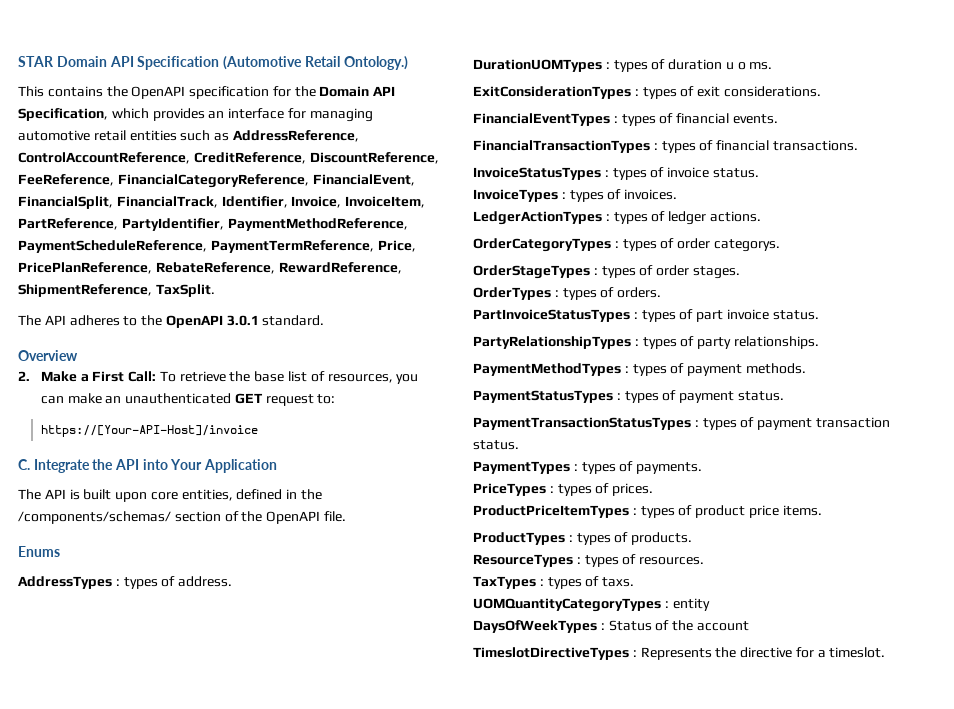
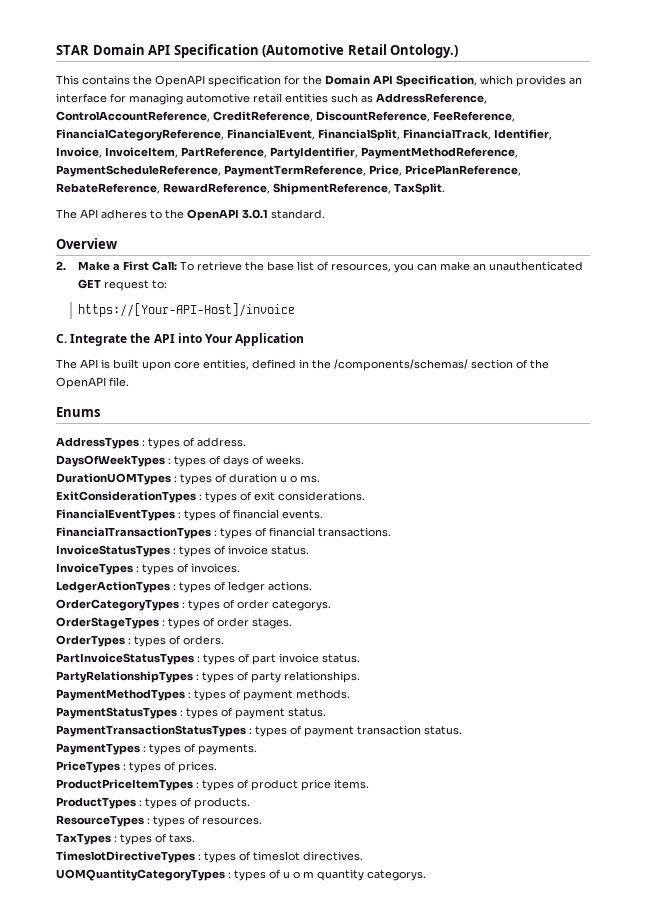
(233, 581) none -> [56,455,304,467] // DaysOfWeekTypes : types of days of weeks.
[473,598,710,612] [473,620,749,633] [473,647,886,660] UOMQuantityCategoryTypes : entity // DaysOfWeekTypes : Status of the account // TimeslotDirectiveTypes : Represents the directive for a timeslot. -> [56,851,363,863] [56,869,426,881] TimeslotDirectiveTypes : types of timeslot directives. // UOMQuantityCategoryTypes : types of u o m quantity categorys.

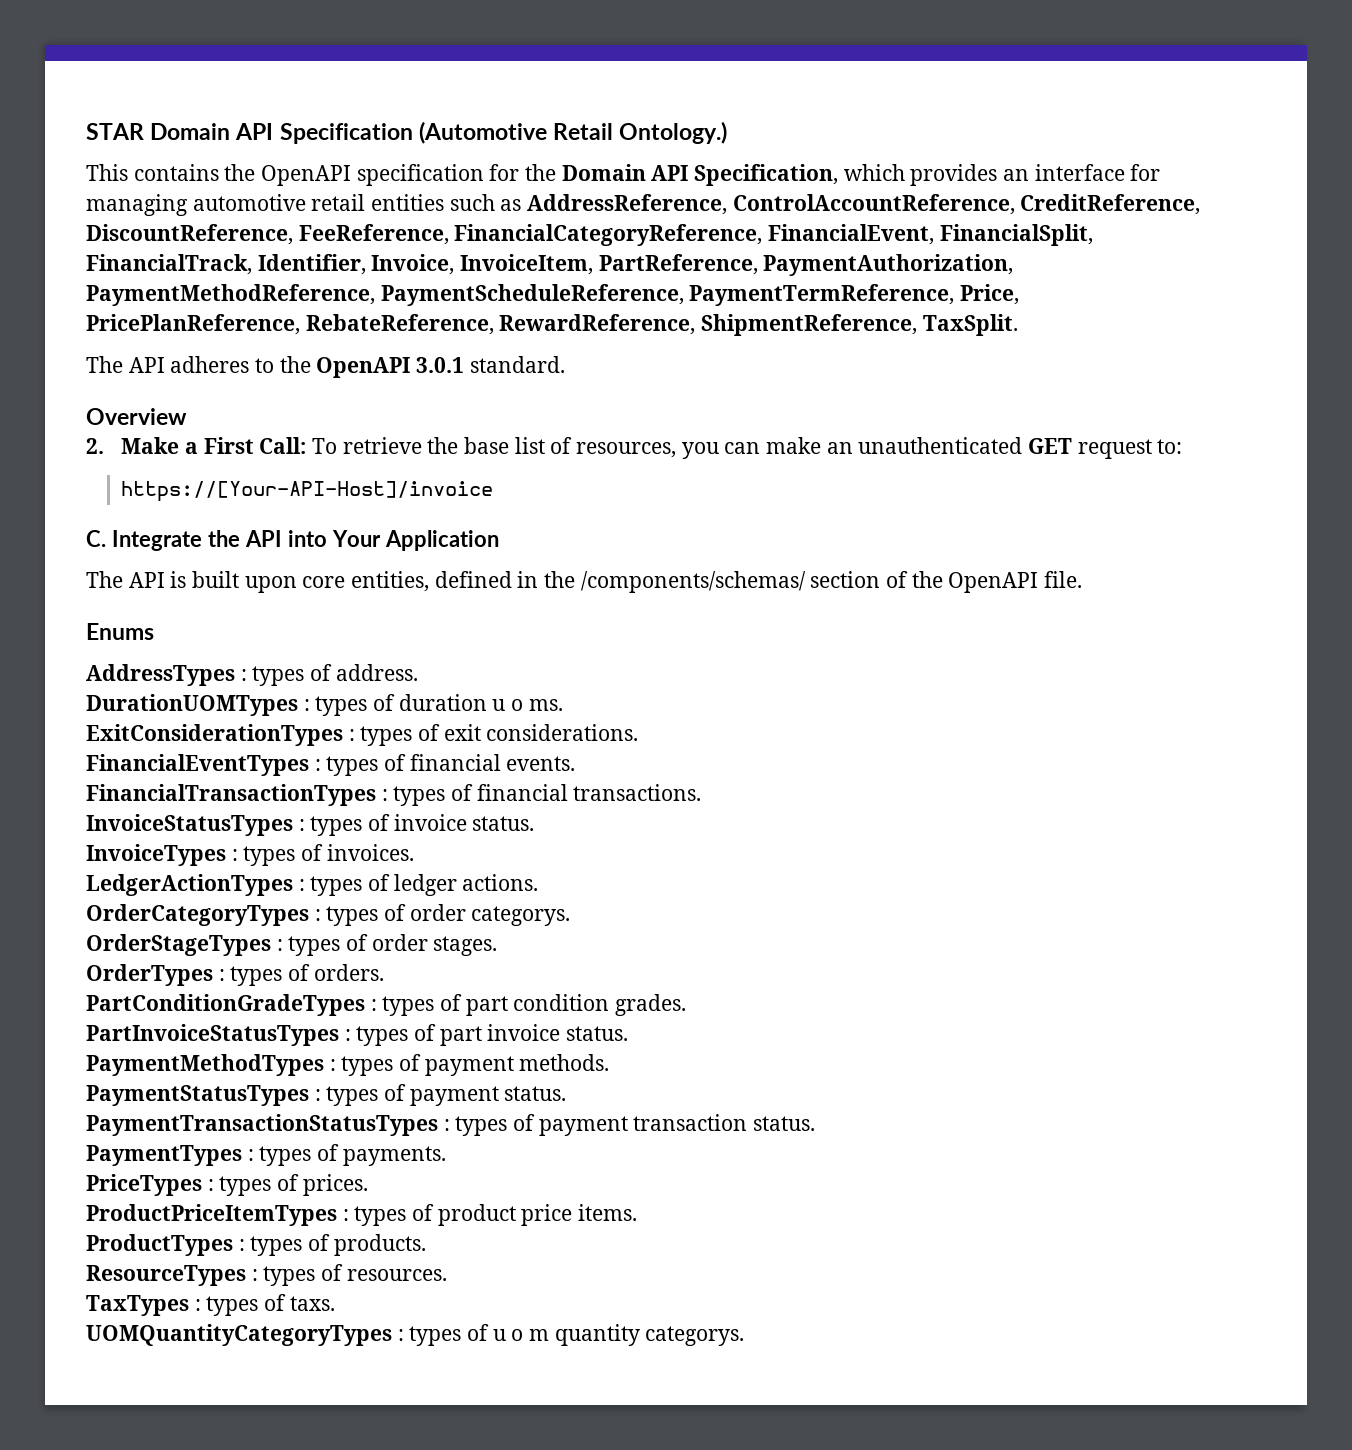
[270,147,358,159] PartyIdentifier, -> [763,254,1014,276] PaymentAuthorization,
[56,455,304,467] // DaysOfWeekTypes : types of days of weeks. -> (418, 672) none
(224, 640) none -> [86,994,687,1016] // PartConditionGradeTypes : types of part condition grades.
[56,671,360,683] // PartyRelationshipTypes : types of party relationships. -> (629, 1033) none
[56,851,363,863] // TimeslotDirectiveTypes : types of timeslot directives. -> (335, 1303) none

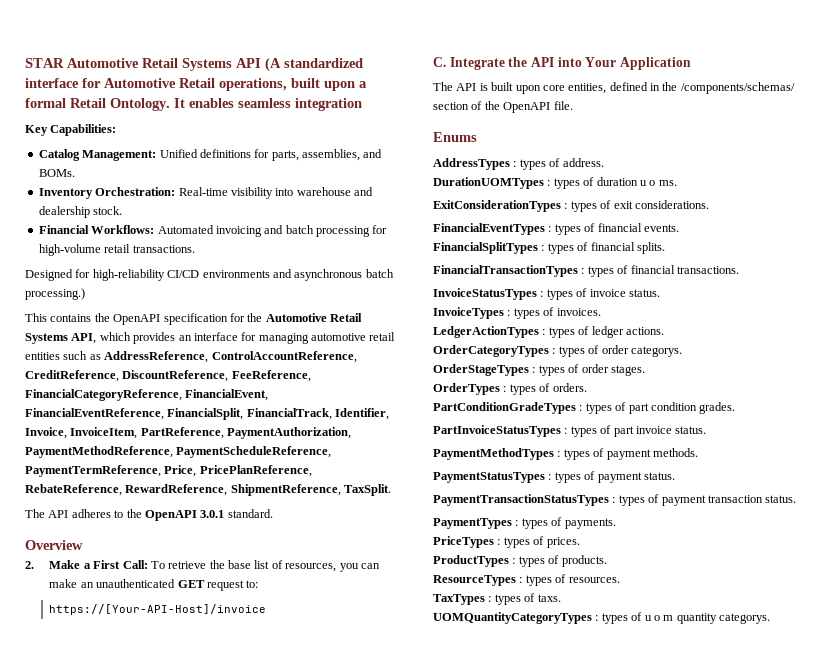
[150,121,728,144] Domain API Specification (Automotive Retail Ontology.) -> [67,57,363,72] [25,78,367,91] [25,98,362,111] [25,124,117,136] [38,149,383,161] [38,169,75,177] [38,187,373,199] [38,206,123,218] [38,225,388,237] [38,244,195,256] [25,269,394,281] [25,288,85,300] Automotive Retail Systems API (A standardized interface for Automotive Retail operations, built upon a formal Retail Ontology. It enables seamless integration // Key Capabilities: // Catalog Management: Unified definitions for parts, assemblies, and BOMs. // Inventory Orchestration: Real-time visibility into warehouse and dealership stock. // Financial Workflows: Automated invoicing and batch processing for high-volume retail transactions. // Designed for high-reliability CI/CD environments and asynchronous batch processing.)
[561,164,839,186] Domain API Specification, -> [265,313,362,322] [25,333,97,344] Automotive Retail Systems API,
(935, 234) none -> [25,408,164,420] FinancialEventReference,
(576, 763) none -> [433,242,665,254] // FinancialSplitTypes : types of financial splits.
[86,1204,638,1226] // ProductPriceItemTypes : types of product price items. -> (580, 542) none

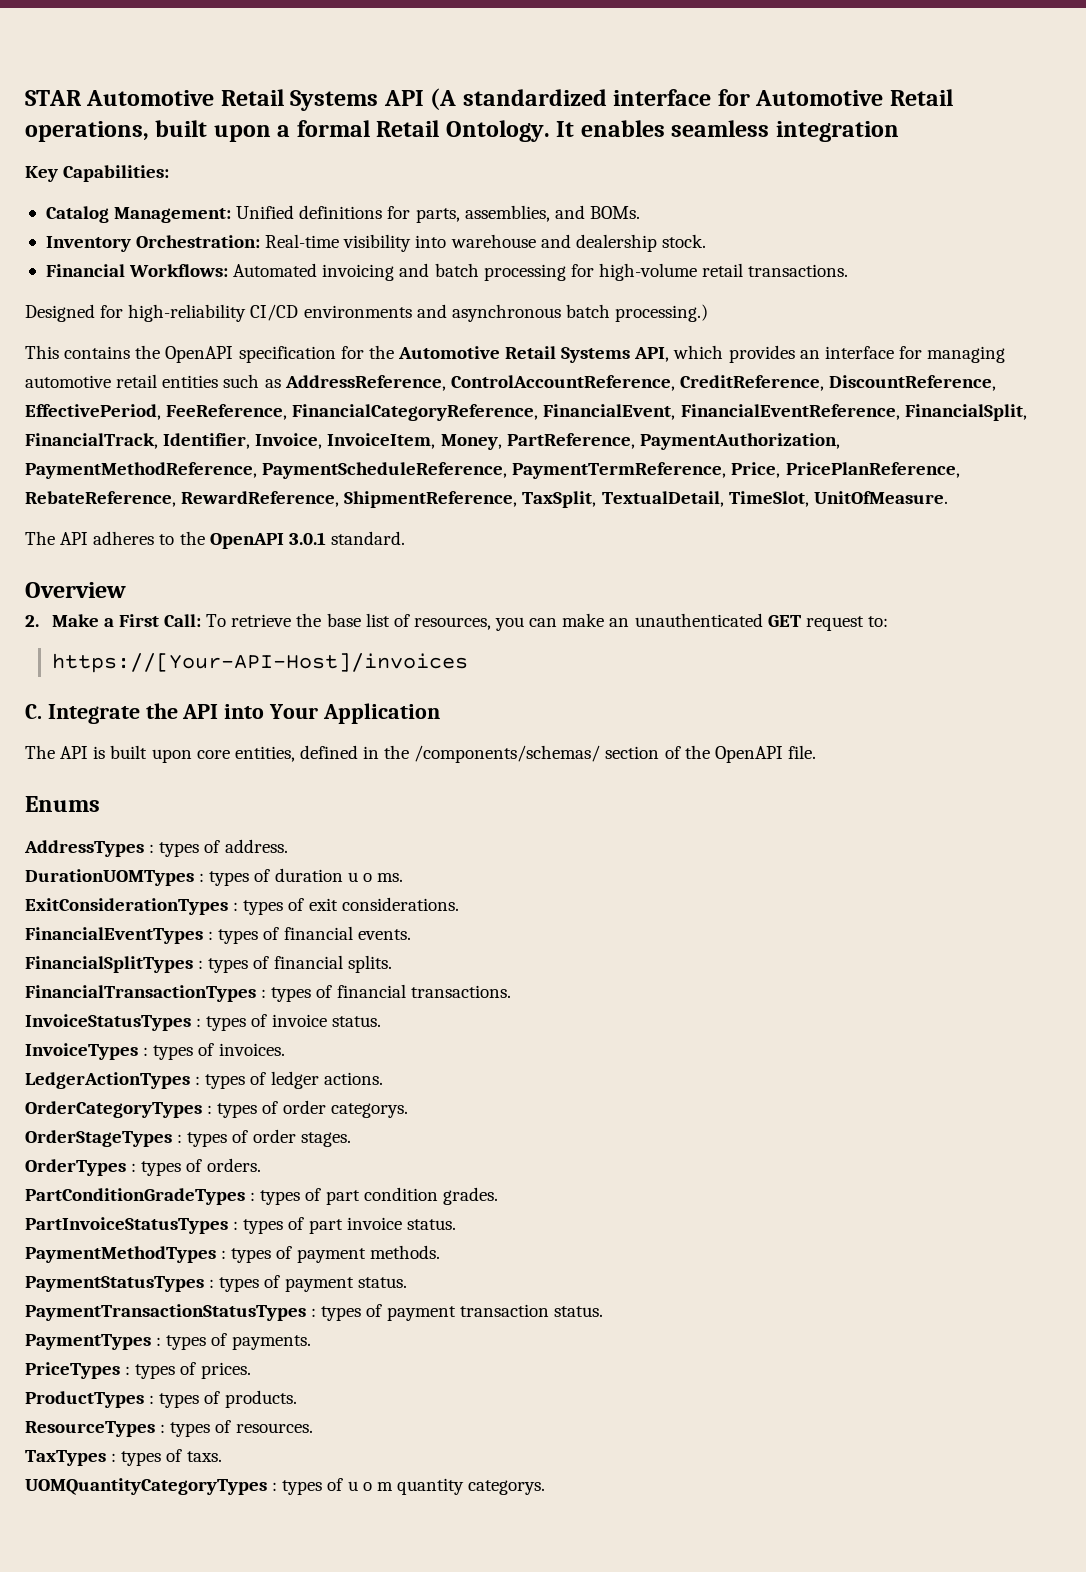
(229, 376) none -> [25,404,161,420] EffectivePeriod,
(138, 433) none -> [440,434,502,450] Money,
[344,484,392,496] TaxSplit. -> [522,491,948,508] TaxSplit, TextualDetail, TimeSlot, UnitOfMeasure.
[49,604,267,615] https://[Your-API-Host]/invoice -> [51,653,468,673] https://[Your-API-Host]/invoices

